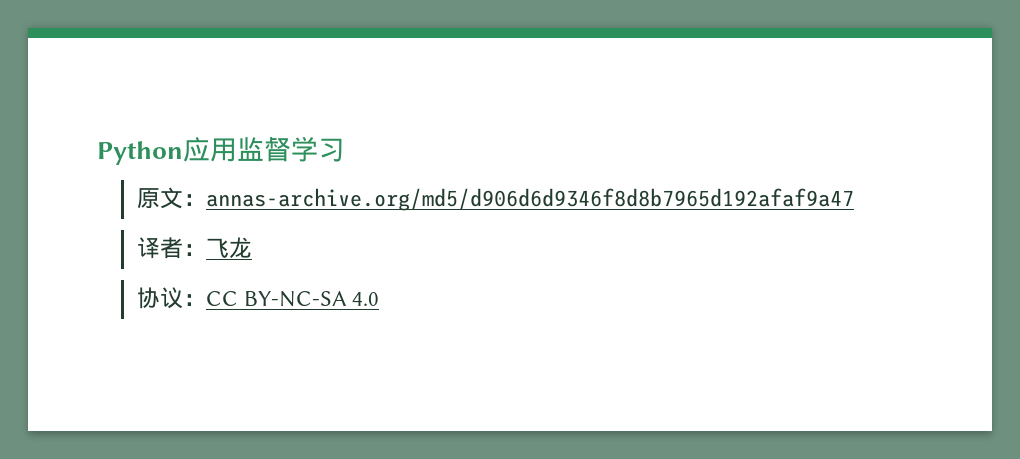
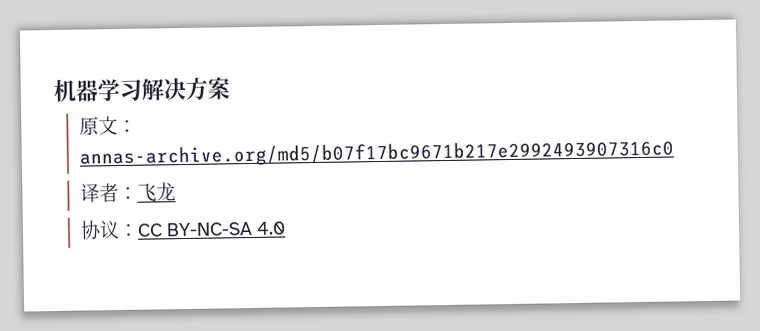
[97,137,291,165] Python应用监督 -> [53,79,98,102] 机器
(345, 150) none -> [141,77,230,101] 解决方案
[205,188,854,211] annas-archive.org/md5/d906d6d9346f8d8b7965d192afaf9a47 -> [78,139,674,168] annas-archive.org/md5/b07f17bc9671b217e2992493907316c0

